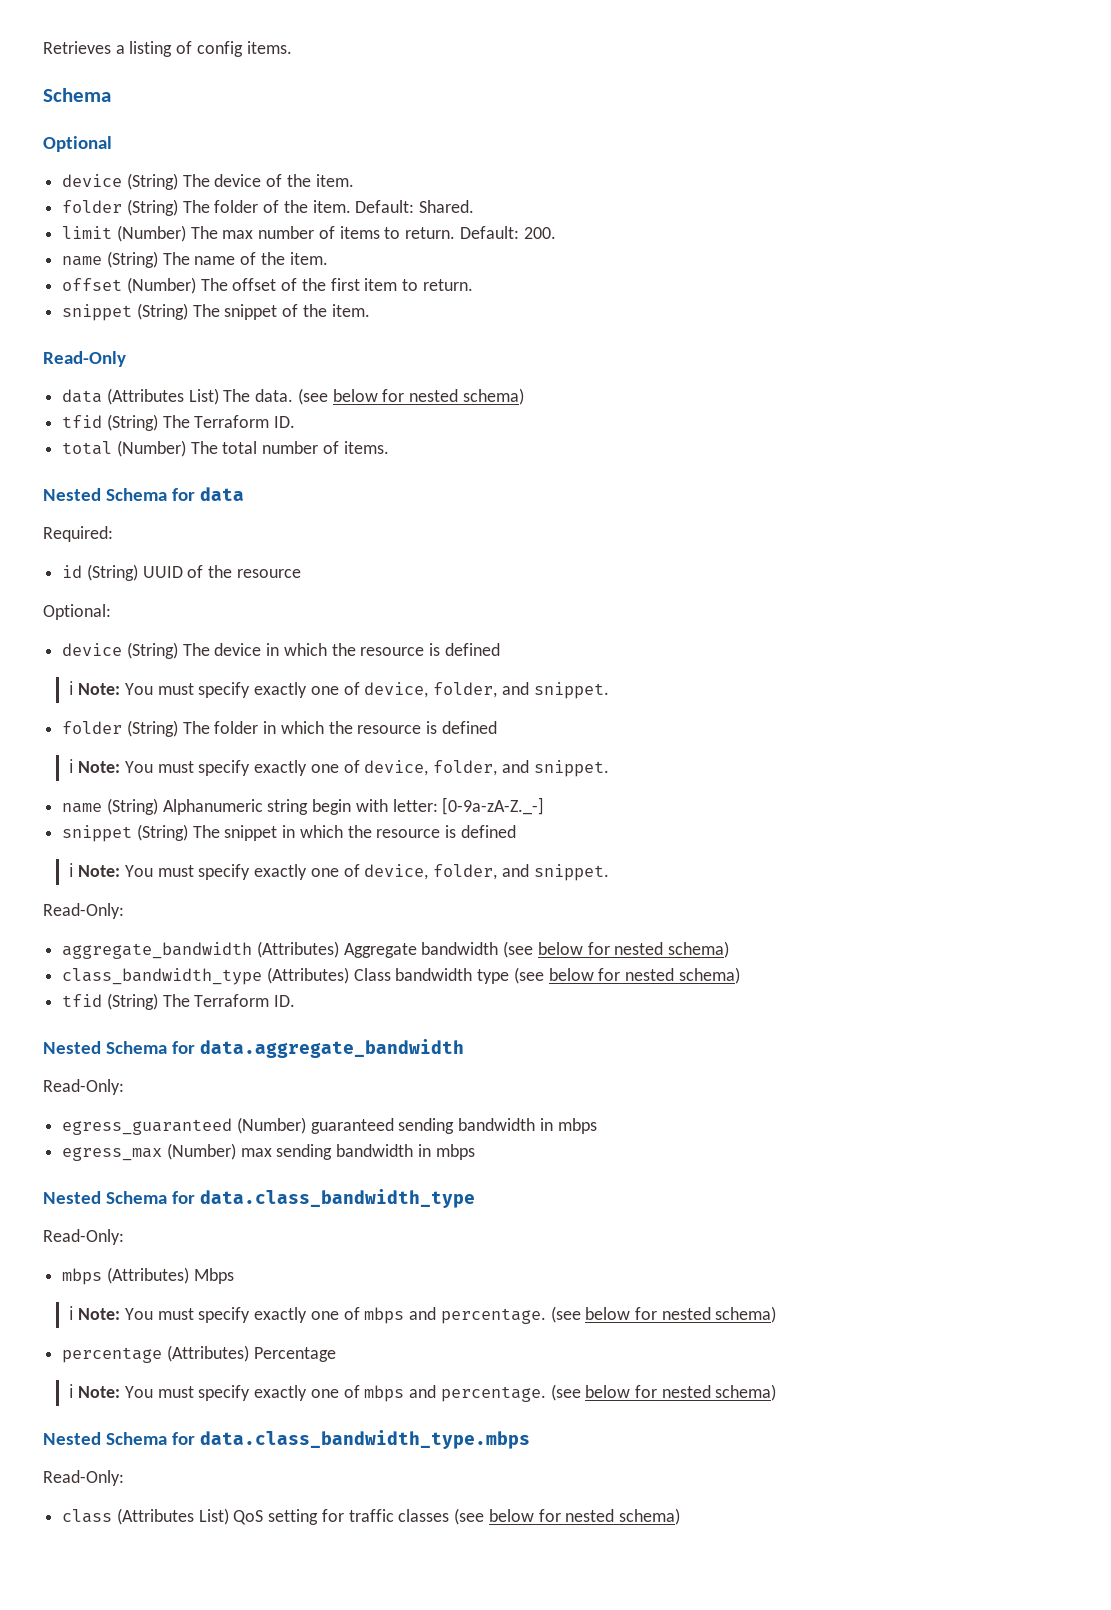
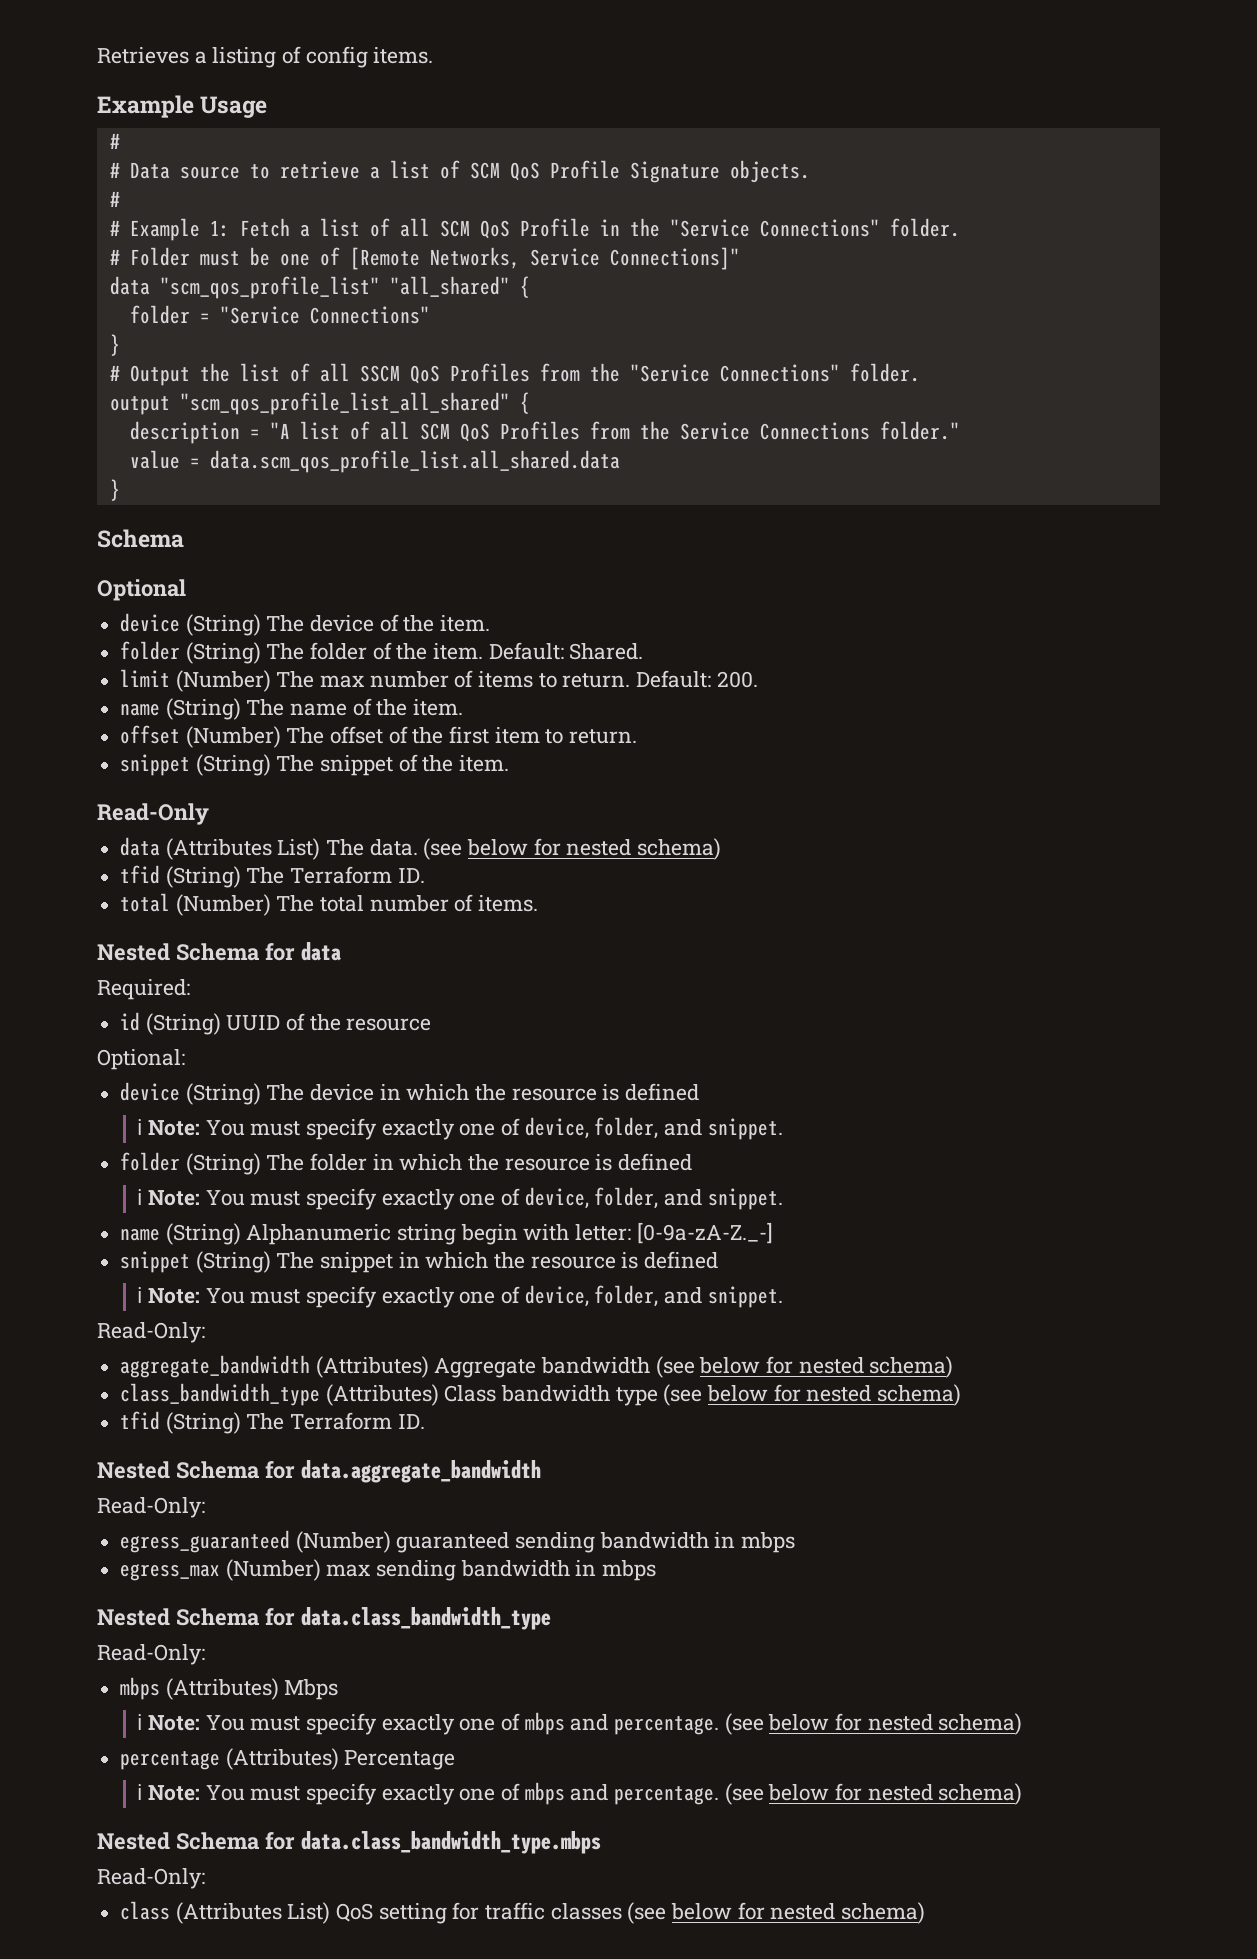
(292, 47) none -> [97,95,268,118] [109,133,120,149] [109,160,810,183] [109,191,120,207] [109,218,960,241] [109,247,740,270] [109,276,530,299] [129,305,430,324] [109,334,120,356] [109,363,920,386] [109,392,530,415] [129,421,960,444] [129,450,620,473] [109,479,120,501] // Example Usage // # // # Data source to retrieve a list of SCM QoS Profile Signature objects. // # // # Example 1: Fetch a list of all SCM QoS Profile in the "Service Connections" folder. // # Folder must be one of [Remote Networks, Service Connections]" // data "scm_qos_profile_list" "all_shared" { // folder = "Service Connections" // } // # Output the list of all SSCM QoS Profiles from the "Service Connections" folder. // output "scm_qos_profile_list_all_shared" { // description = "A list of all SCM QoS Profiles from the Service Connections folder." // value = data.scm_qos_profile_list.all_shared.data // }

